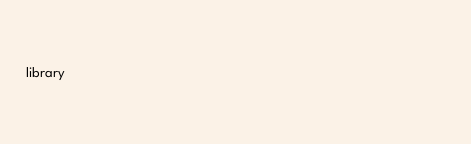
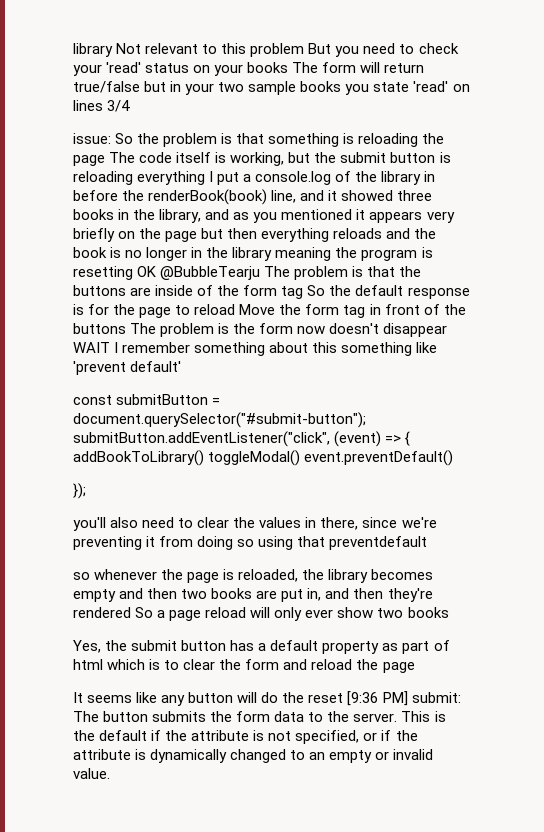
[26,67,65,81] library -> [73,43,459,57] [73,62,425,76] [73,81,470,95] [73,100,131,112] [73,133,445,147] [73,152,451,166] [73,171,436,185] [73,189,433,205] [73,209,455,223] [73,228,437,242] [73,247,433,261] [73,266,422,280] [73,285,470,299] [73,304,466,318] [73,323,448,337] [73,342,438,356] [73,361,182,375] [73,394,221,405] [73,412,366,428] [73,431,411,447] [73,450,454,466] [73,483,86,499] [73,517,437,531] [73,536,428,550] [73,569,434,583] [73,588,433,602] [73,607,449,621] [73,640,450,654] [73,659,415,673] [73,691,461,706] [73,711,446,722] [73,730,418,744] [73,749,434,763] [73,768,110,779] library Not relevant to this problem But you need to check your 'read' status on your books The form will return true/false but in your two sample books you state 'read' on lines 3/4 // issue: So the problem is that something is reloading the page The code itself is working, but the submit button is reloading everything I put a console.log of the library in before the renderBook(book) line, and it showed three books in the library, and as you mentioned it appears very briefly on the page but then everything reloads and the book is no longer in the library meaning the program is resetting OK @BubbleTearju The problem is that the buttons are inside of the form tag So the default response is for the page to reload Move the form tag in front of the buttons The problem is the form now doesn't disappear WAIT I remember something about this something like 'prevent default' // const submitButton = document.querySelector("#submit-button"); submitButton.addEventListener("click", (event) => { addBookToLibrary() toggleModal() event.preventDefault() // }); // you'll also need to clear the values in there, since we're preventing it from doing so using that preventdefault // so whenever the page is reloaded, the library becomes empty and then two books are put in, and then they're rendered So a page reload will only ever show two books // Yes, the submit button has a default property as part of html which is to clear the form and reload the page // It seems like any button will do the reset [9:36 PM] submit: The button submits the form data to the server. This is the default if the attribute is not specified, or if the attribute is dynamically changed to an empty or invalid value.

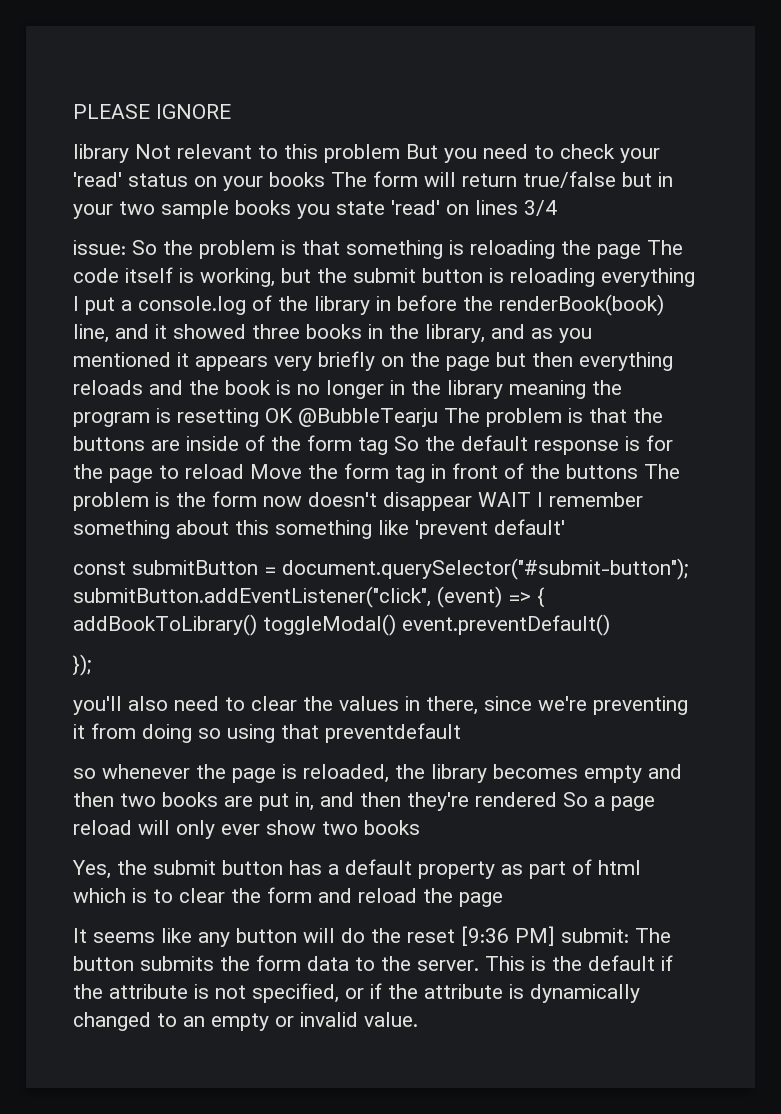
(73, 50) none -> [73,104,231,119] PLEASE IGNORE //

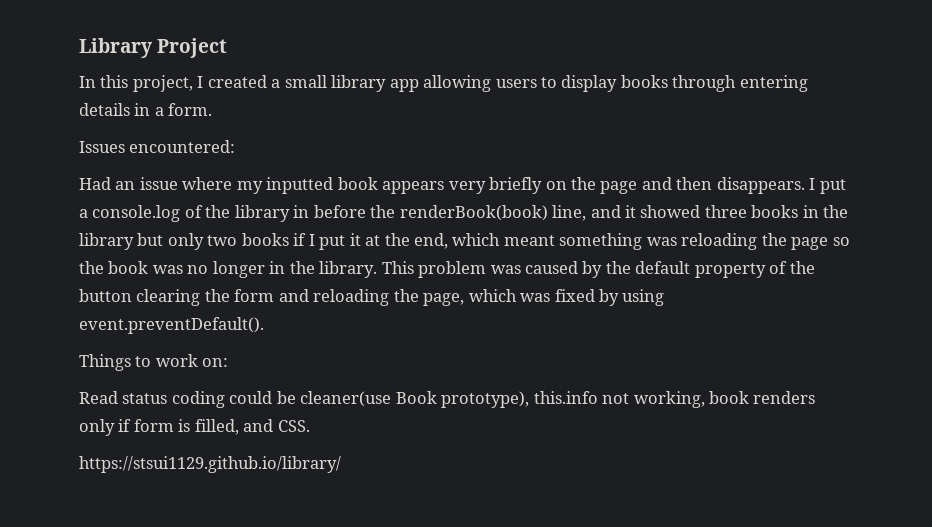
[73,104,231,119] [73,144,660,163] [73,171,673,191] [73,200,557,219] [73,240,683,259] [73,267,695,287] PLEASE IGNORE // library Not relevant to this problem But you need to check your 'read' status on your books The form will return true/false but in your two sample books you state 'read' on lines 3/4 // issue: So the problem is that something is reloading the page The code itself is working, but the submit button is reloading everything -> [79,38,228,58] [79,75,808,92] [79,103,213,116] [79,140,236,153] [79,177,805,194] Library Project // In this project, I created a small library app allowing users to display books through entering details in a form. // Issues encountered: // Had an issue where my inputted book appears very briefly on the page and then disappears.
[425,324,592,343] [73,351,673,371] [73,380,183,395] library, and as you mentioned it appears very briefly on the page but then everything reloads and -> [79,233,850,250] library but only two books if I put it at the end, which meant something was reloading the page so
[276,380,291,395] is -> [152,265,183,274] was
[447,380,622,399] [73,408,663,427] [73,435,673,455] [73,463,680,483] [73,491,643,511] [73,519,565,539] [73,558,688,580] [73,586,545,608] [73,614,610,636] [72,654,91,676] [73,696,688,715] [73,723,461,743] [73,764,682,783] [73,792,655,811] [73,820,420,839] [72,859,641,879] [73,887,503,907] [73,926,671,947] [73,955,673,971] [73,983,640,1003] [73,1012,418,1031] library meaning the program is resetting OK @BubbleTearju The problem is that the buttons are inside of the form tag So the default response is for the page to reload Move the form tag in front of the buttons The problem is the form now doesn't disappear WAIT I remember something about this something like 'prevent default' // const submitButton = document.querySelector("#submit-button"); submitButton.addEventListener("click", (event) => { addBookToLibrary() toggleModal() event.preventDefault() // }); // you'll also need to clear the values in there, since we're preventing it from doing so using that preventdefault // so whenever the page is reloaded, the library becomes empty and then two books are put in, and then they're rendered So a page reload will only ever show two books // Yes, the submit button has a default property as part of html which is to clear the form and reload the page // It seems like any button will do the reset [9:36 PM] submit: The button submits the form data to the server. This is the default if the attribute is not specified, or if the attribute is dynamically changed to an empty or invalid value. -> [319,261,815,278] [79,289,665,306] [79,317,264,334] [79,354,229,371] [79,391,816,408] [79,419,310,436] [79,456,341,473] library. This problem was caused by the default property of the button clearing the form and reloading the page, which was fixed by using event.preventDefault(). // Things to work on: // Read status coding could be cleaner(use Book prototype), this.info not working, book renders only if form is filled, and CSS. // https://stsui1129.github.io/library/

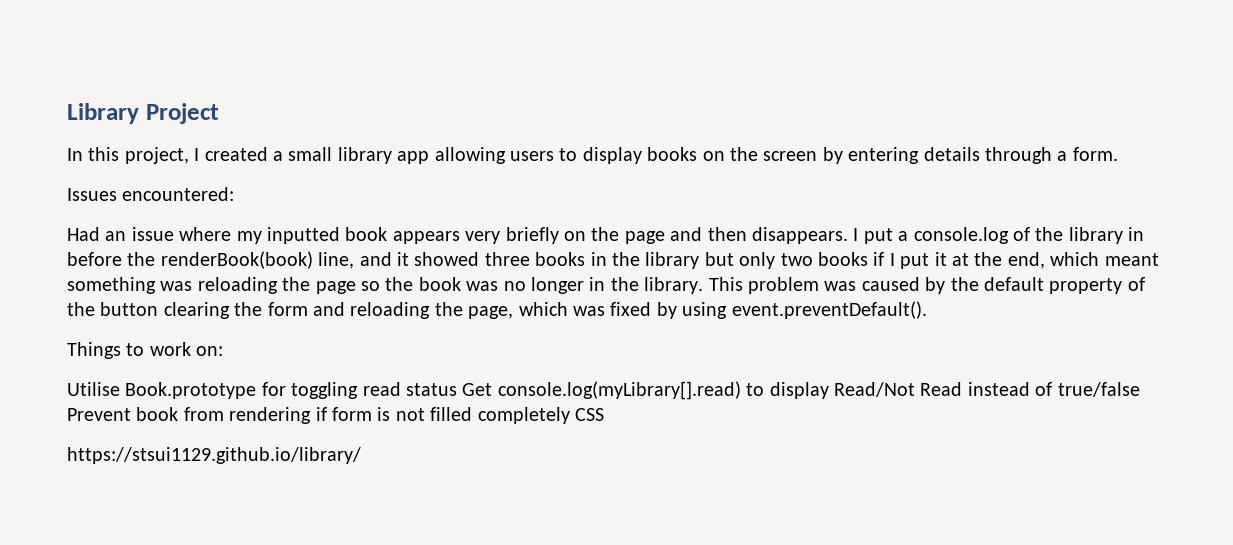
[672,75,737,92] through -> [702,147,843,164] on the screen by
[134,103,151,116] in -> [984,147,1052,164] through
[79,391,816,408] [79,419,310,436] Read status coding could be cleaner(use Book prototype), this.info not working, book renders only if form is filled, and CSS. -> [67,381,1140,400] [67,407,604,424] Utilise Book.prototype for toggling read status Get console.log(myLibrary[].read) to display Read/Not Read instead of true/false Prevent book from rendering if form is not filled completely CSS

